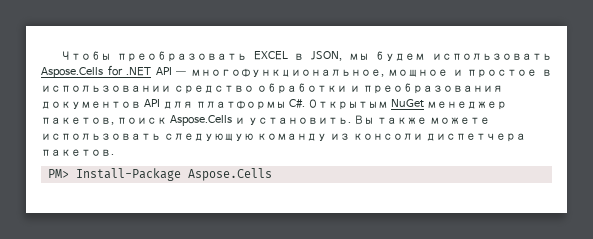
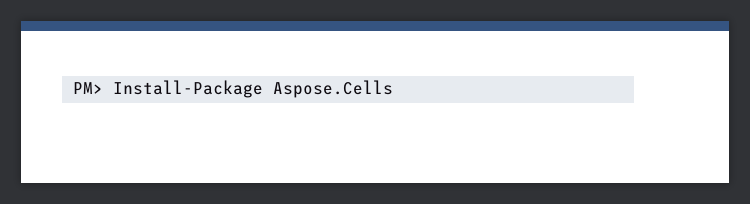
[60,51,552,62] [41,65,552,78] [41,83,503,94] [41,99,507,110] [41,115,490,126] [41,133,526,142] [41,149,114,156] Чтобы преобразовать EXCEL в JSON, мы будем использовать Aspose.Cells for .NET API — многофункциональное, мощное и простое в использовании средство обработки и преобразования документов API для платформы C#. Открытым NuGet менеджер пакетов, поиск Aspose.Cells и установить. Вы также можете использовать следующую команду из консоли диспетчера пакетов. // -> (72, 88) none

